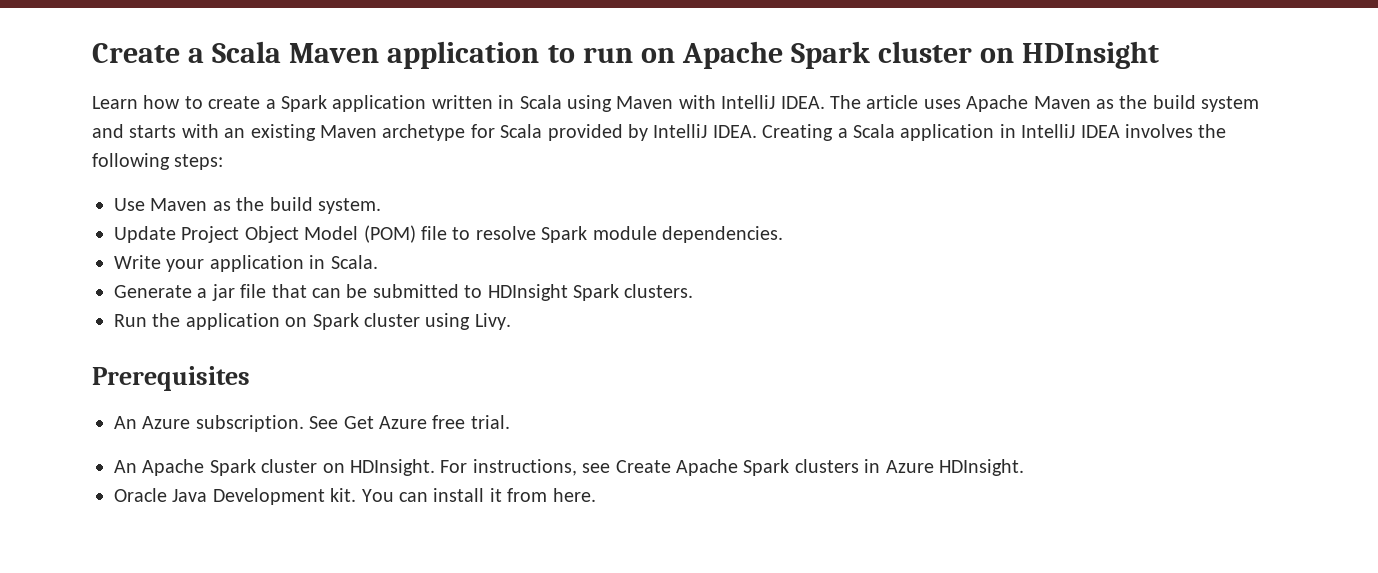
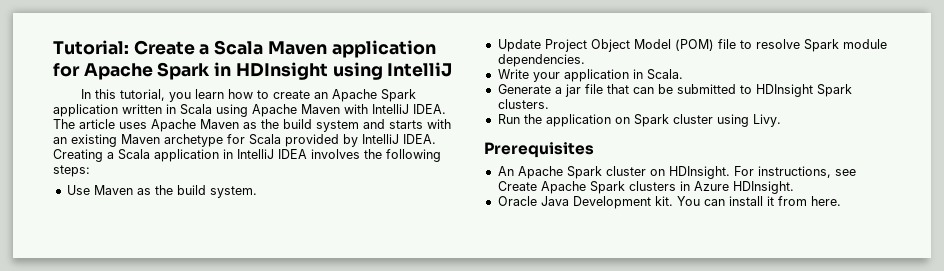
(92, 53) none -> [53,40,129,55] Tutorial:
[547,41,1160,69] [92,96,138,109] to run on Apache Spark cluster on HDInsight // Learn -> [53,62,453,80] [81,89,225,102] for Apache Spark in HDInsight using IntelliJ // In this tutorial, you learn
[265,99,276,109] a -> [314,89,378,102] an Apache
(612, 103) none -> [252,104,297,117] Apache
[114,415,510,432] // An Azure subscription. See Get Azure free trial. -> (594, 150) none

